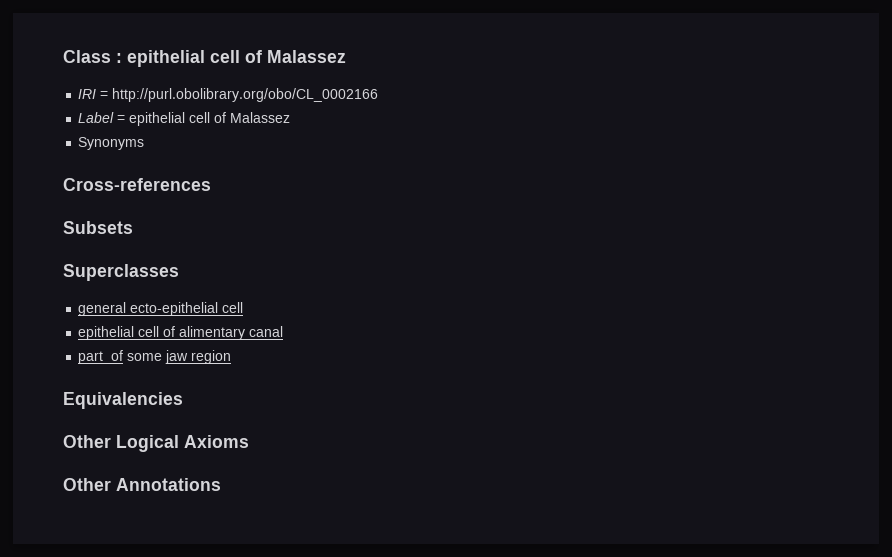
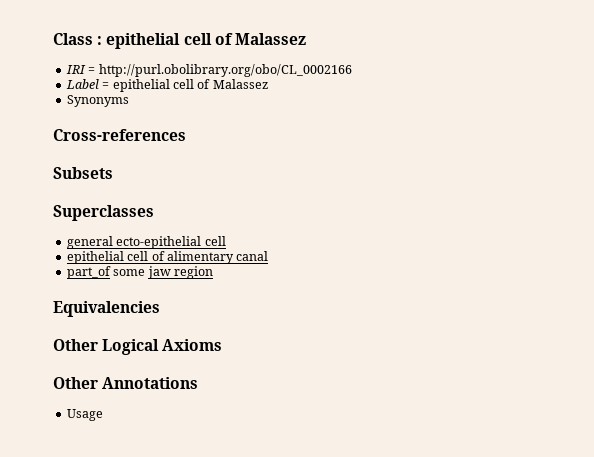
(221, 484) none -> [66,409,103,421] // Usage

